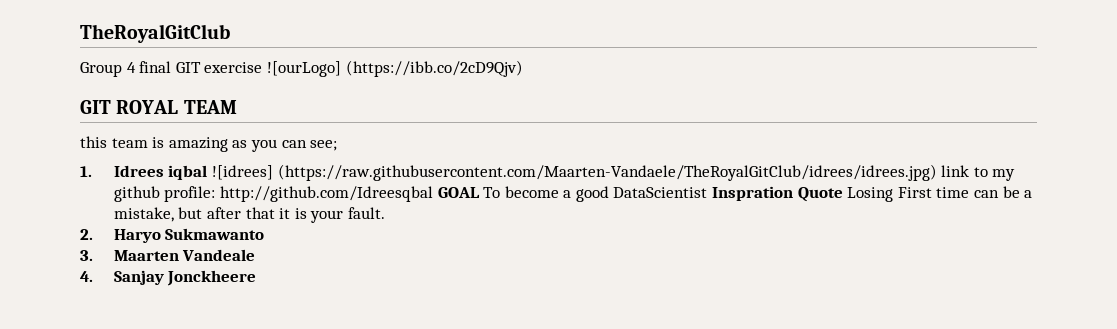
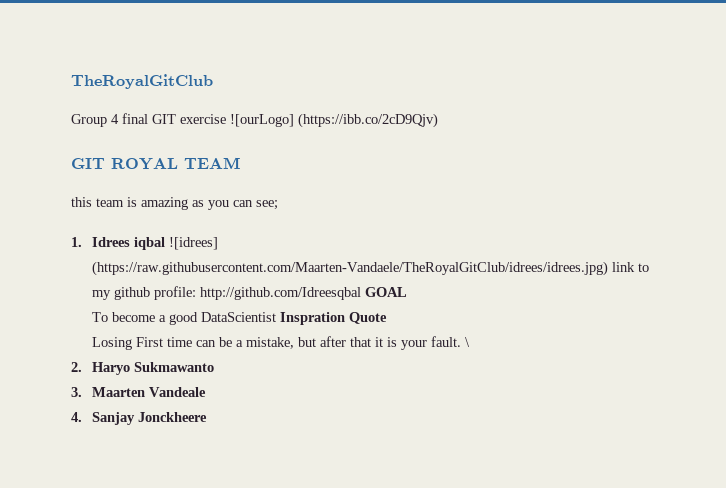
(480, 192) none -> (407, 292) //
(843, 194) none -> (387, 318) //
(385, 213) none -> [464,337,470,347] \

